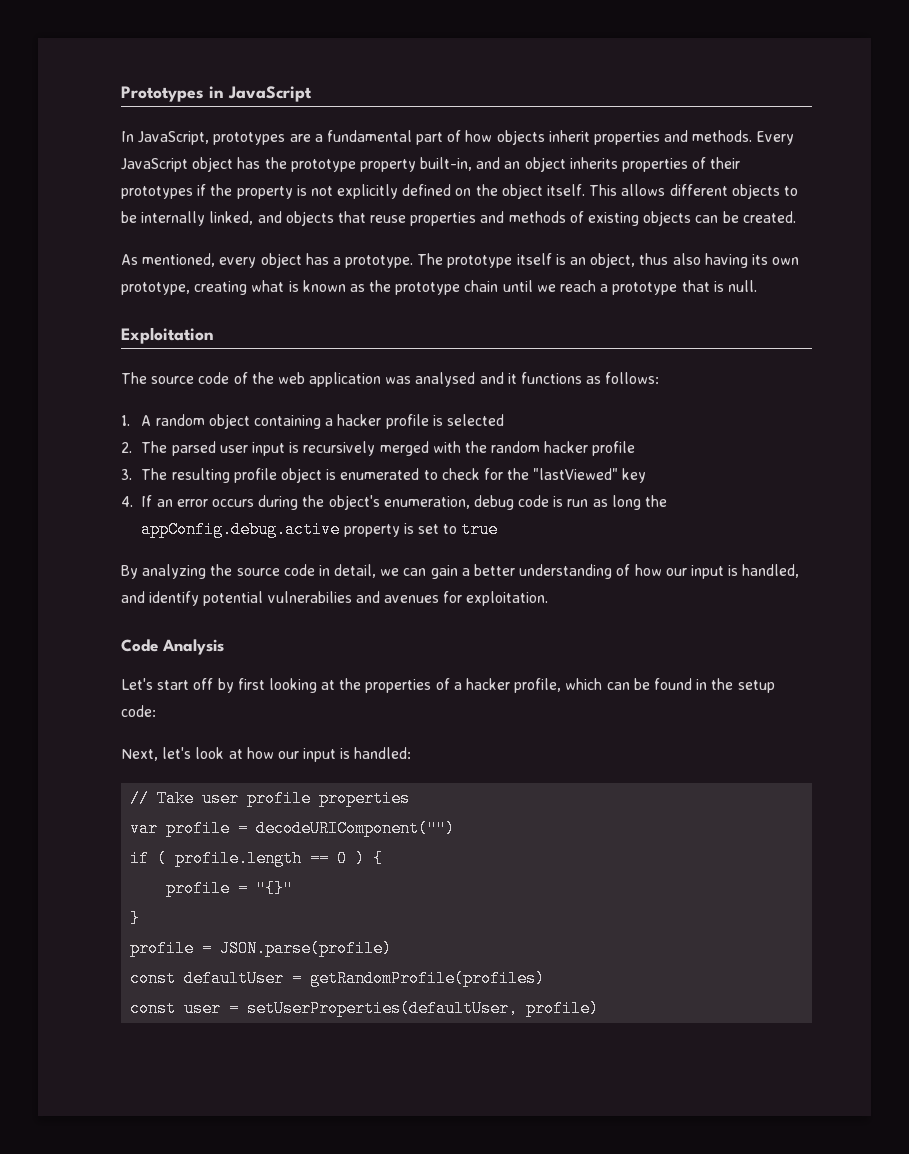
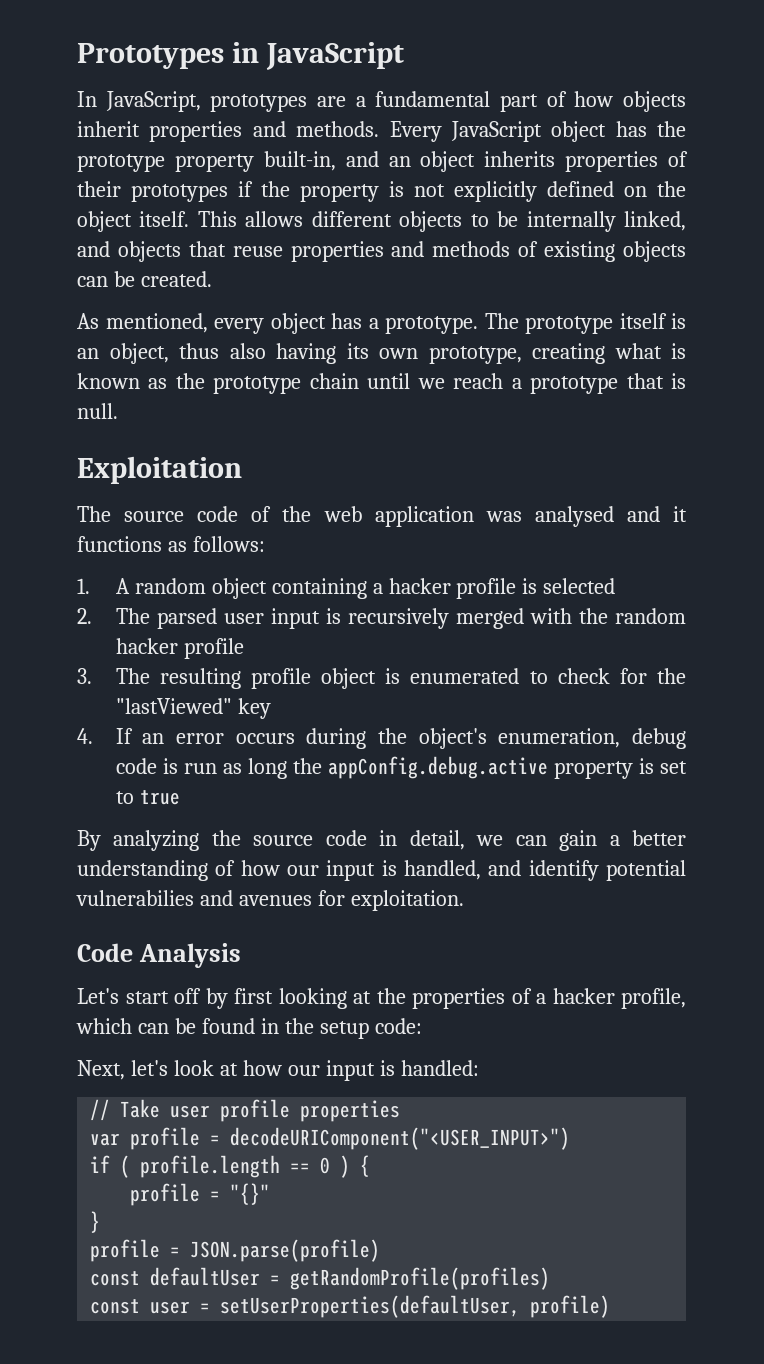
[256,820,456,837] decodeURIComponent("") -> [230,1127,571,1150] decodeURIComponent("<USER_INPUT>")

